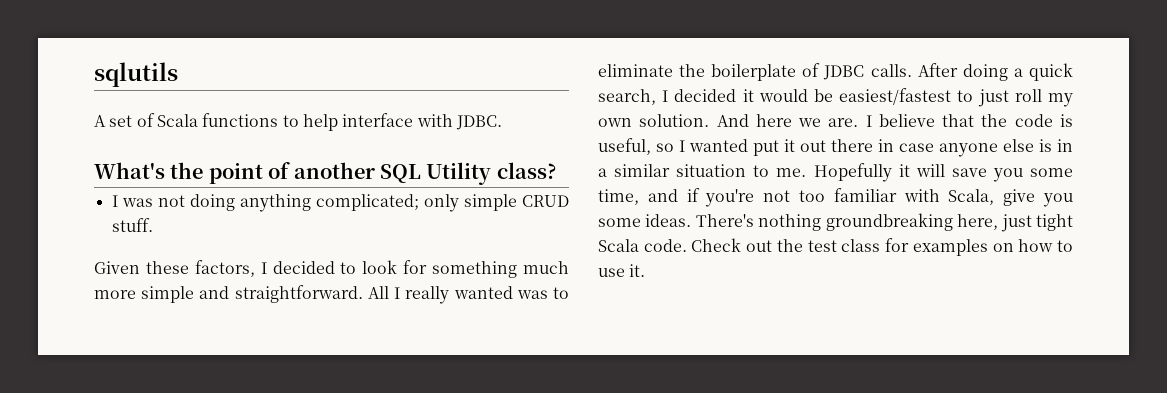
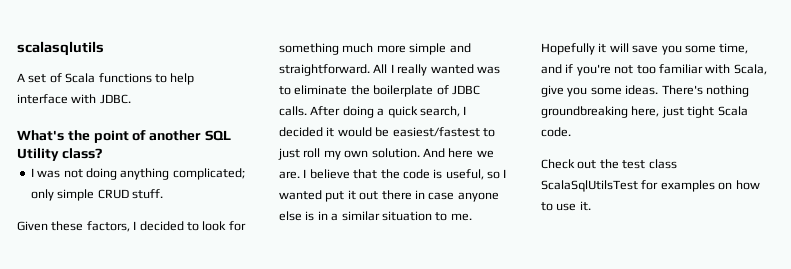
[94,62,178,87] sqlutils -> [17,41,104,56] scalasqlutils
(687, 245) none -> (571, 132) //
(881, 245) none -> [541,180,638,192] ScalaSqlUtilsTest

